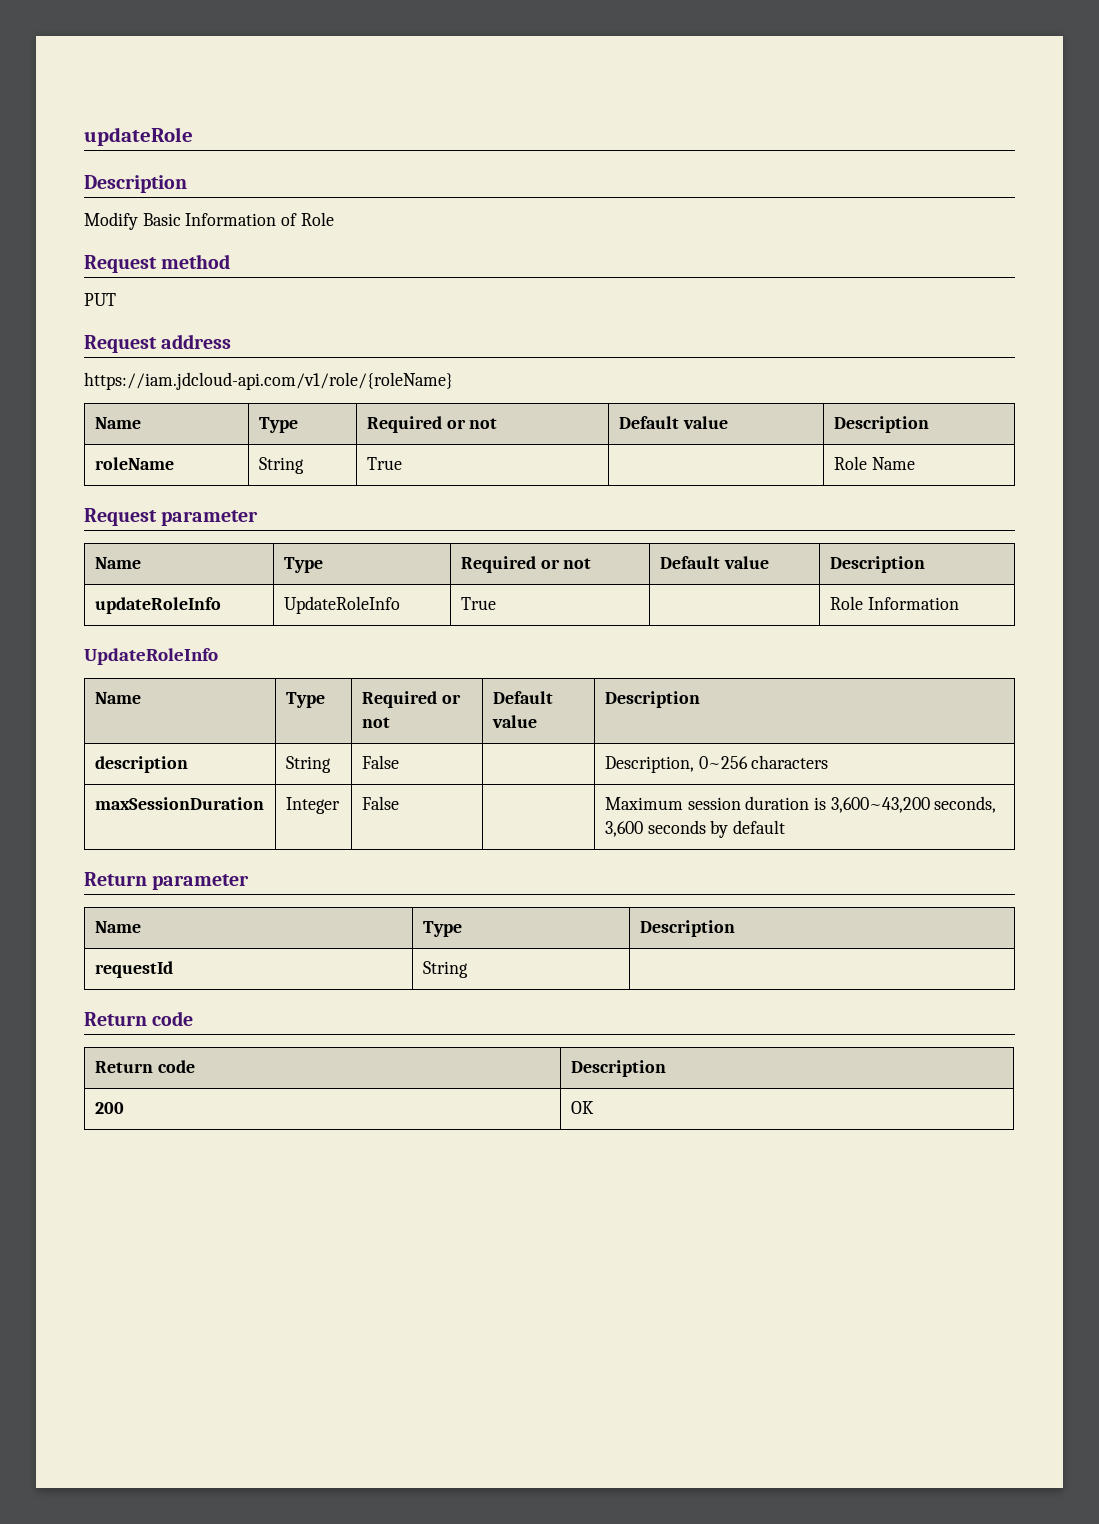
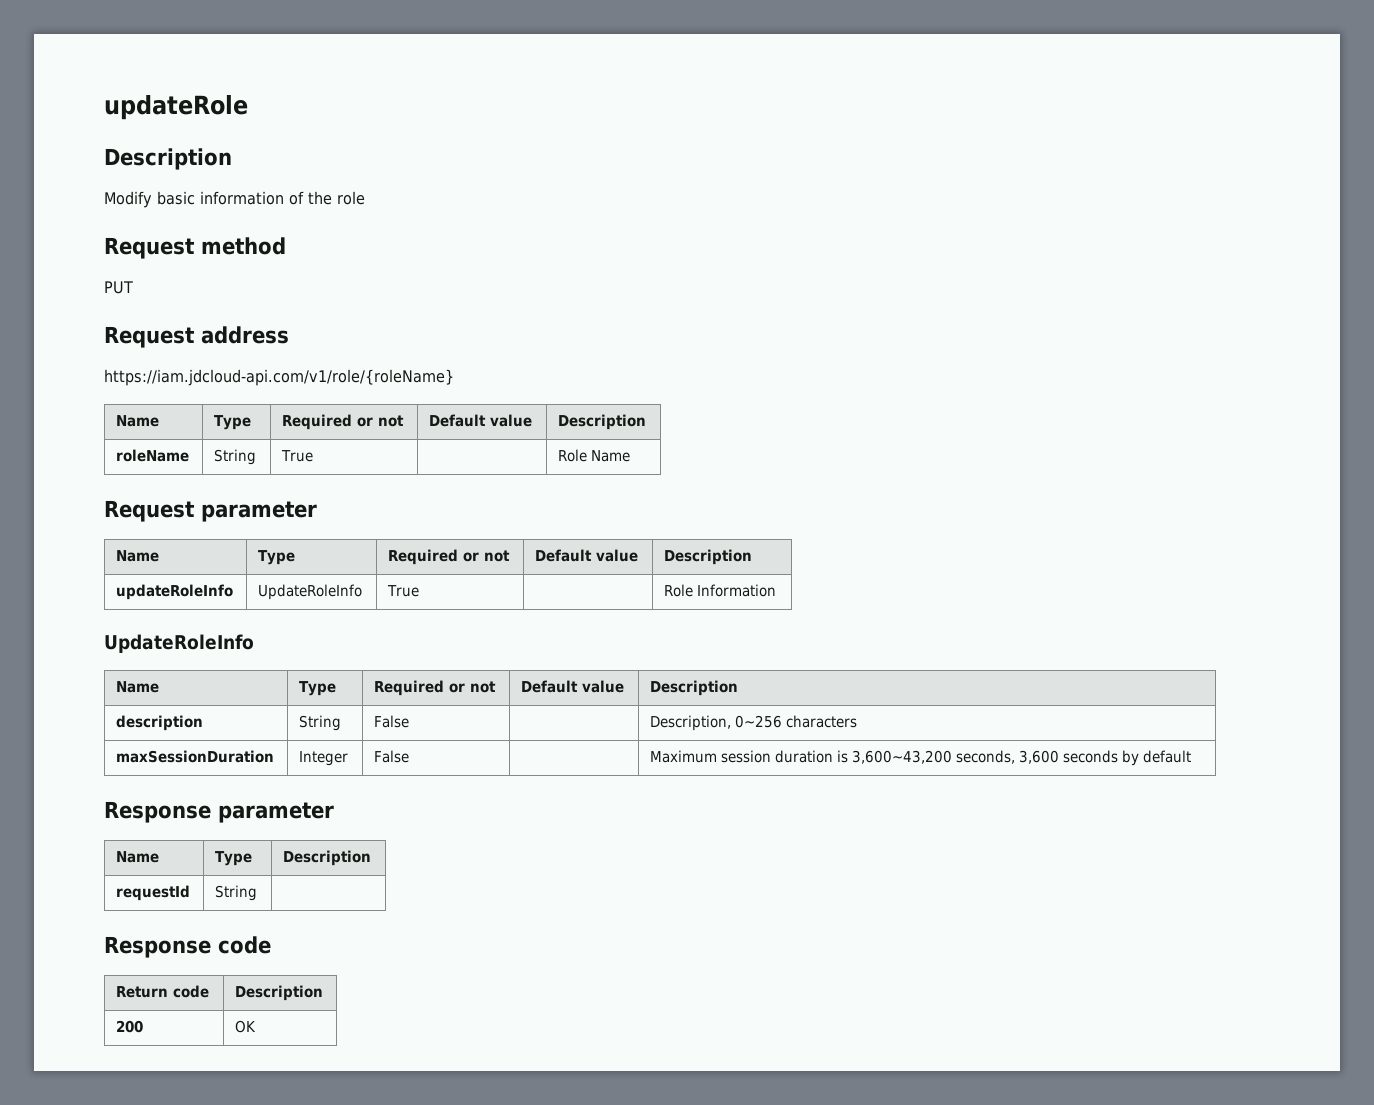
[142,212,334,226] Basic Information of Role -> [157,191,365,205] basic information of the role
[84,872,147,886] Return -> [104,801,211,823] Response
[84,1012,147,1026] Return -> [104,936,211,958] Response

